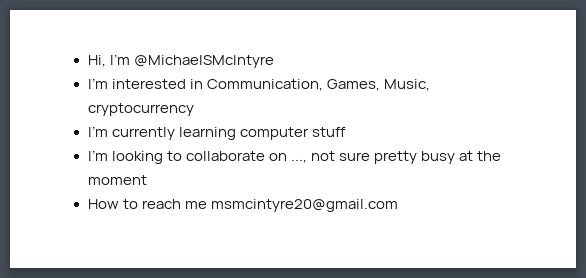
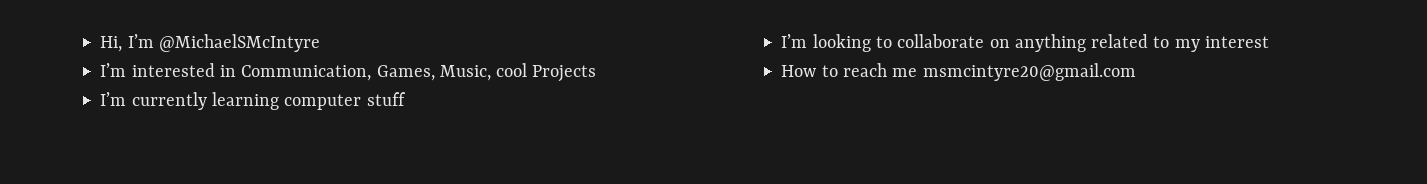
[87,103,194,116] cryptocurrency -> [496,63,597,82] cool Projects
[290,151,502,164] [87,175,147,185] ..., not sure pretty busy at the moment -> [1014,34,1269,52] anything related to my interest

